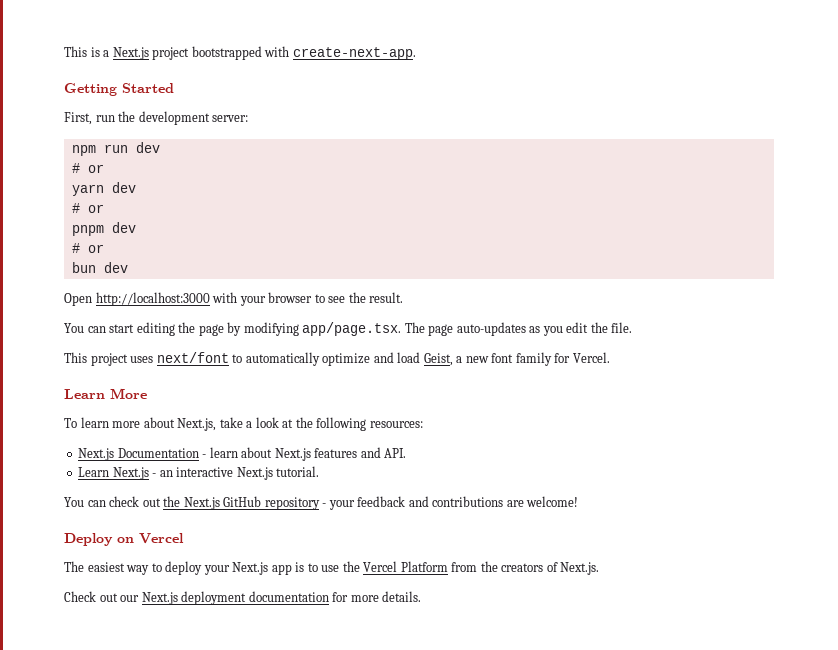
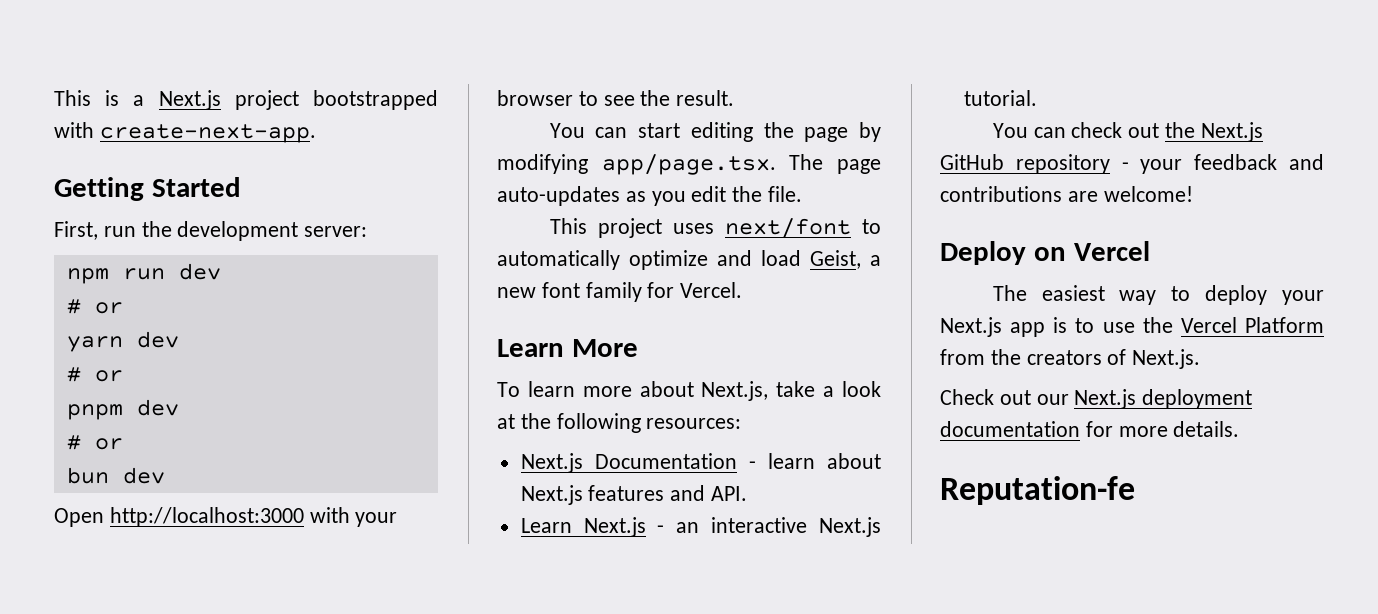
(422, 596) none -> [940,476,1135,505] // Reputation-fe

